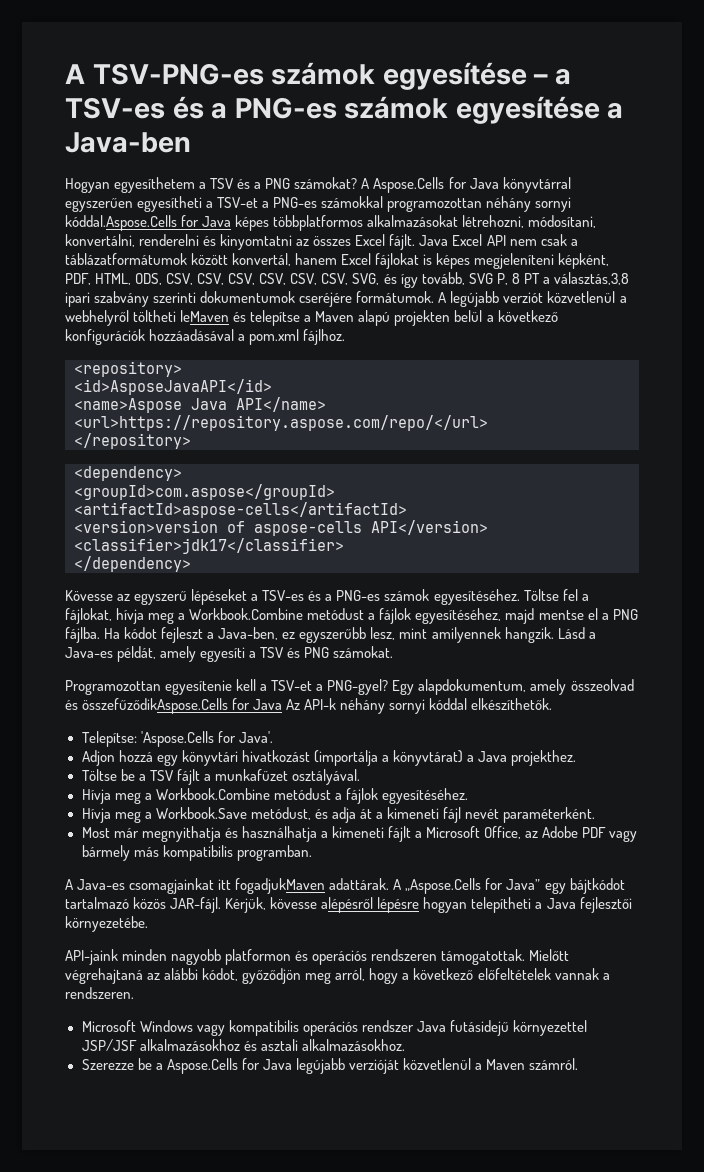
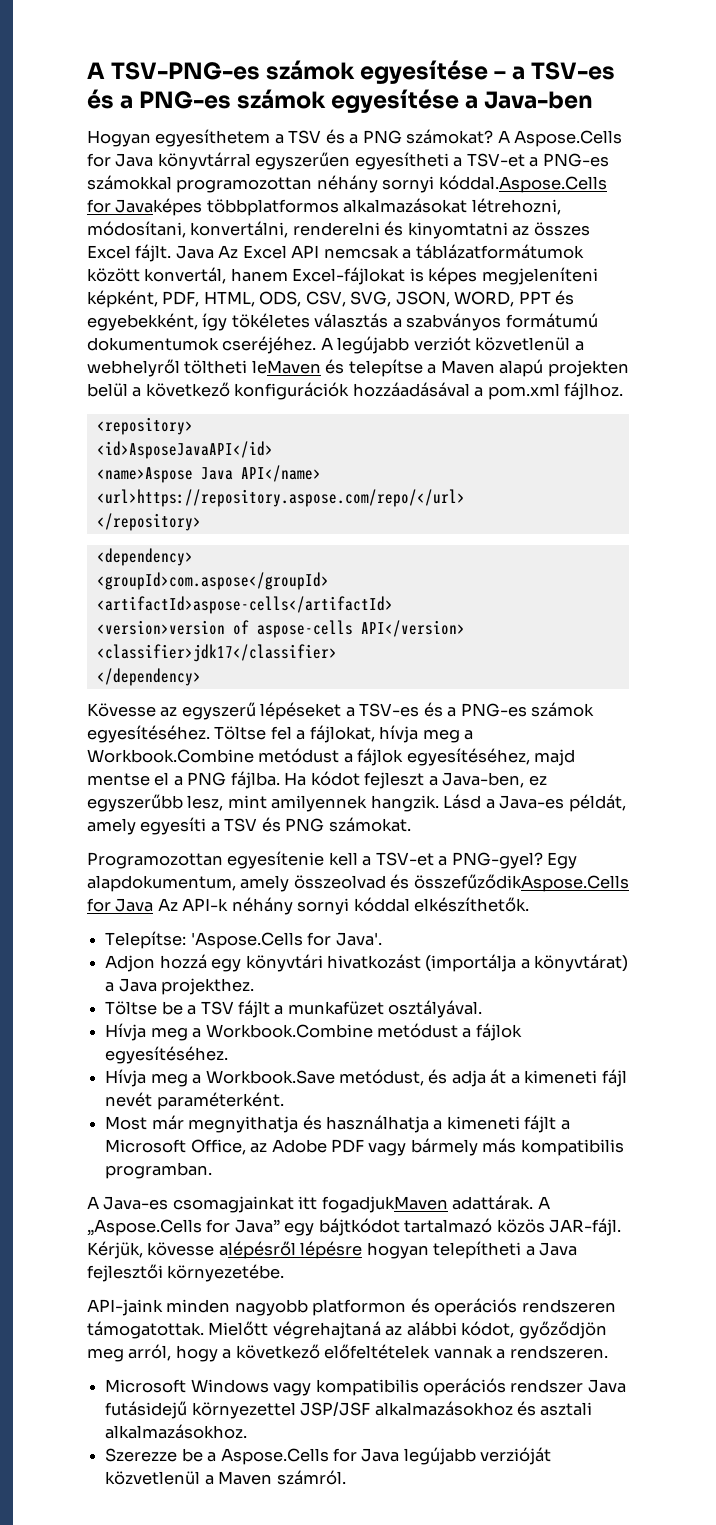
[202,215,270,231] Java képes -> [115,198,203,216] Javaképes
(449, 240) none -> [218,245,239,258] Az
[509,234,567,246] nem csak -> [323,245,399,259] nemcsak
[341,253,420,269] Excel fájlokat -> [292,267,406,285] Excel-fájlokat
[197,272,629,288] [65,291,435,307] CSV, CSV, CSV, CSV, CSV, SVG, és így tovább, SVG P, 8 PT a választás,3,8 ipari szabvány szerinti dokumentumok cseréjére formátumok. -> [350,290,575,307] [87,313,598,331] [87,336,317,354] SVG, JSON, WORD, PPT és egyebekként, így tökéletes választás a szabványos formátumú dokumentumok cseréjéhez.

